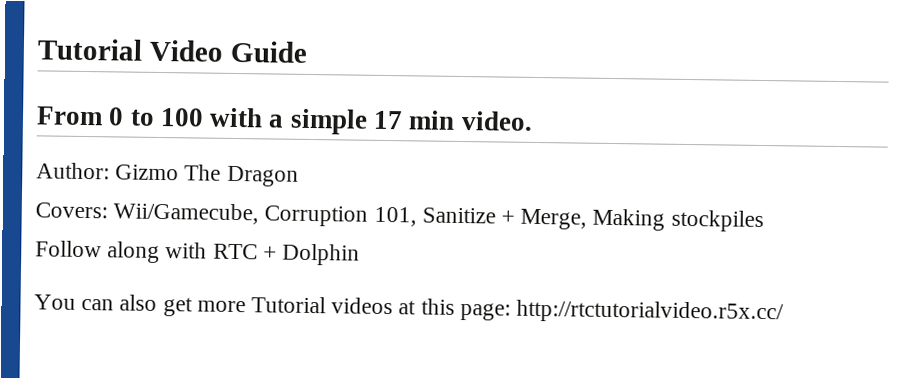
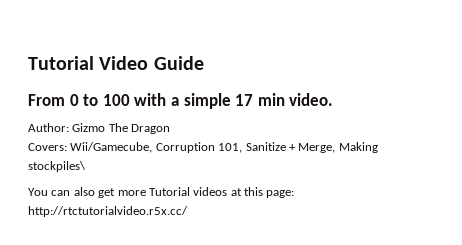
[670,209,764,233] [35,240,361,266] stockpiles // Follow along with RTC + Dolphin -> [28,161,86,172] stockpiles\

